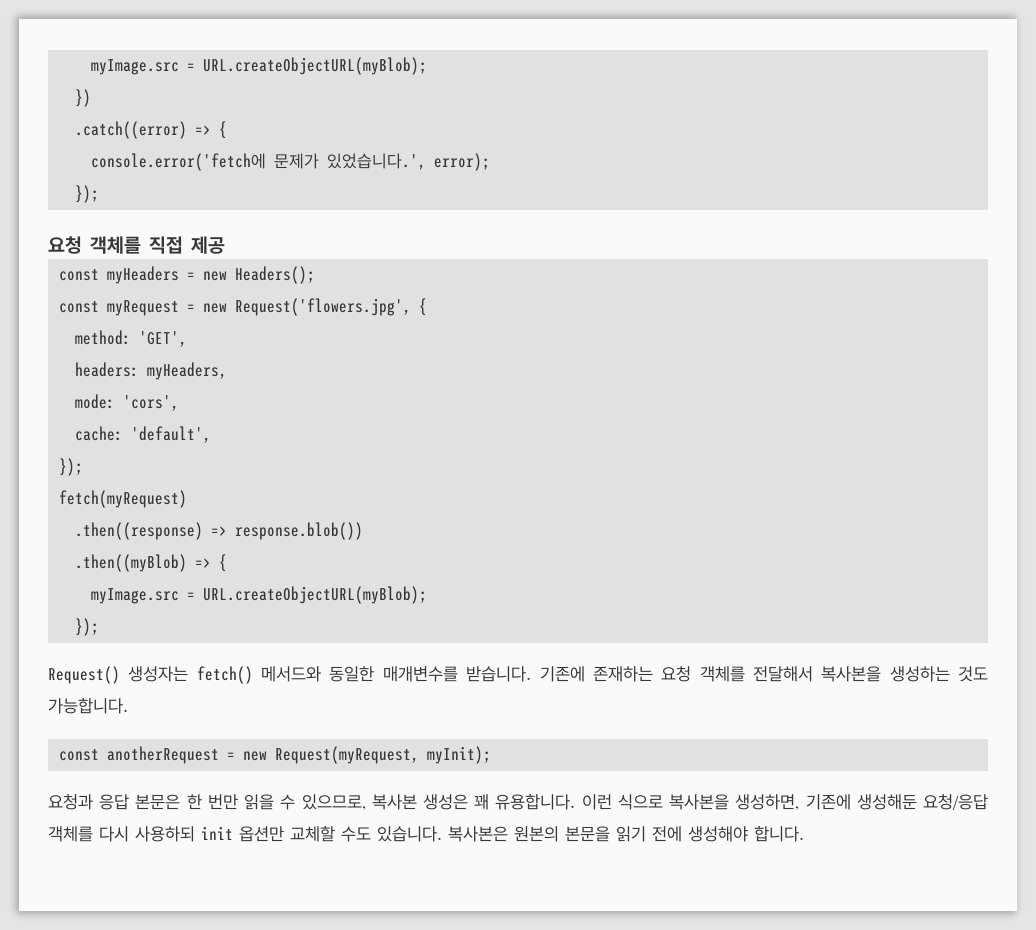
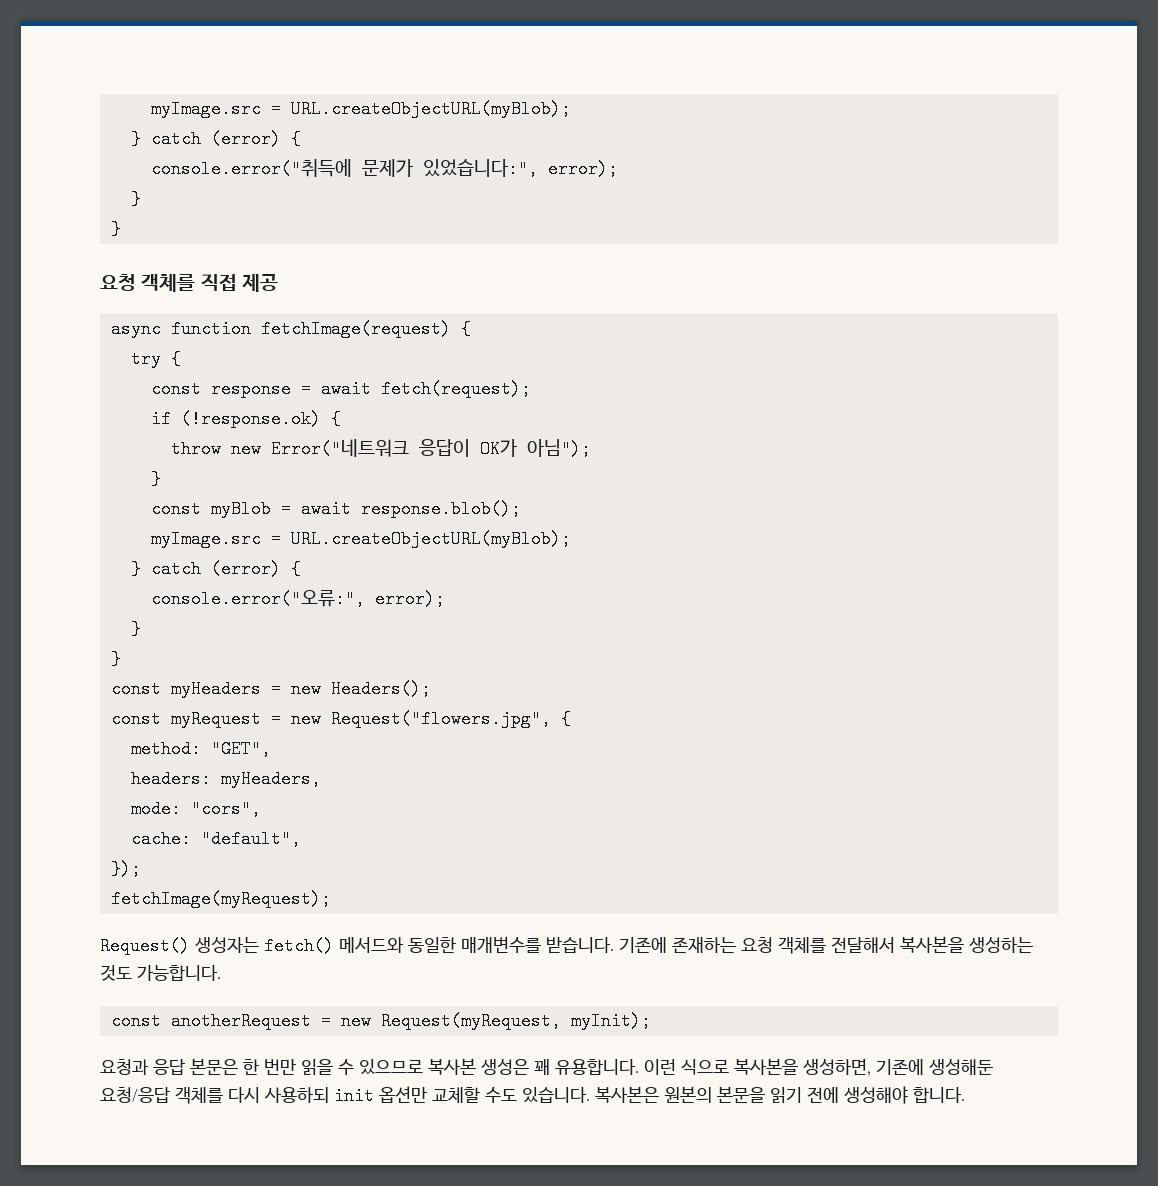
[90,57,427,75] [74,89,91,107] [74,121,227,139] [90,153,490,171] [74,185,99,203] myImage.src = URL.createObjectURL(myBlob); // }) // .catch((error) => { // console.error('fetch에 문제가 있었습니다.', error); // }); -> [150,100,571,118] [130,130,301,148] [150,159,618,178] [130,190,141,208] [110,220,121,238] myImage.src = URL.createObjectURL(myBlob); // } catch (error) { // console.error("취득에 문제가 있었습니다:", error); // } // }
(225, 245) none -> [110,320,471,338] [130,350,181,368] [150,380,531,398] [150,410,341,428] [170,439,591,458] [150,470,161,488] [150,500,521,518] [150,530,571,548] [130,560,301,578] [150,590,445,608] [130,620,141,638] [110,650,121,668] // async function fetchImage(request) { // try { // const response = await fetch(request); // if (!response.ok) { // throw new Error("네트워크 응답이 OK가 아님"); // } // const myBlob = await response.blob(); // myImage.src = URL.createObjectURL(myBlob); // } catch (error) { // console.error("오류:", error); // } // }
[234,298,411,316] Request('flowers.jpg', -> [330,710,551,728] Request("flowers.jpg",
[138,331,187,347] 'GET', -> [210,740,271,758] "GET",
[122,395,179,411] 'cors', -> [190,800,261,818] "cors",
[130,426,211,443] [58,458,83,476] [58,490,187,508] [74,522,363,540] [74,554,227,572] [90,586,427,604] [74,618,99,636] 'default', // }); // fetch(myRequest) // .then((response) => response.blob()) // .then((myBlob) => { // myImage.src = URL.createObjectURL(myBlob); // }); -> [200,830,301,848] [110,860,141,878] [110,890,331,908] "default", // }); // fetchImage(myRequest);
[301,794,366,810] 있으므로, -> [359,1059,423,1075] 있으므로

